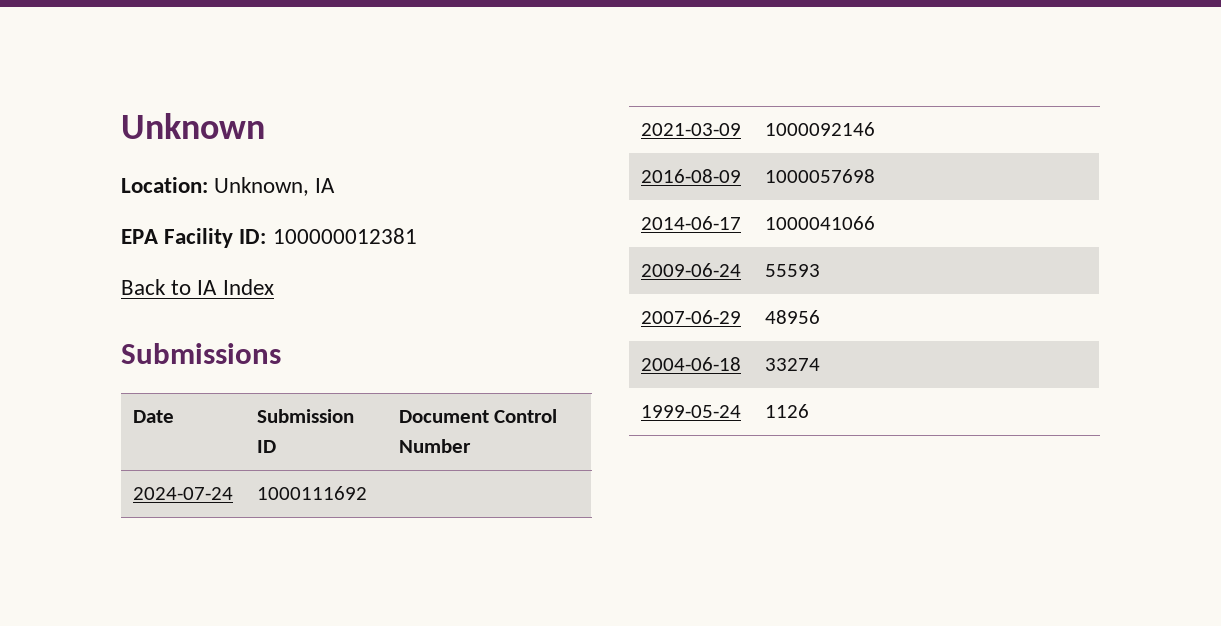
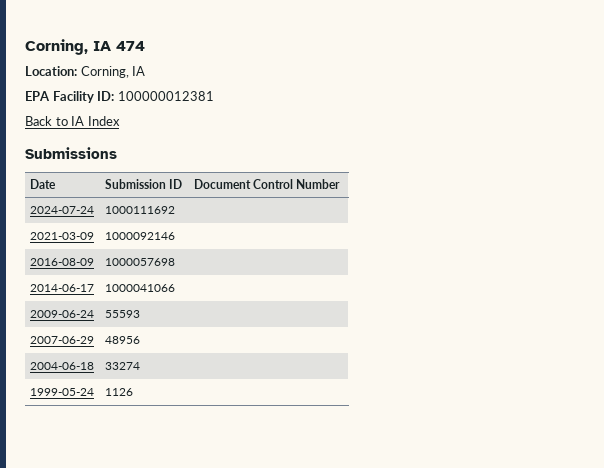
[121,113,265,139] Unknown -> [25,39,145,55] Corning, IA 474
[214,177,310,196] Unknown, -> [80,66,129,78] Corning,

